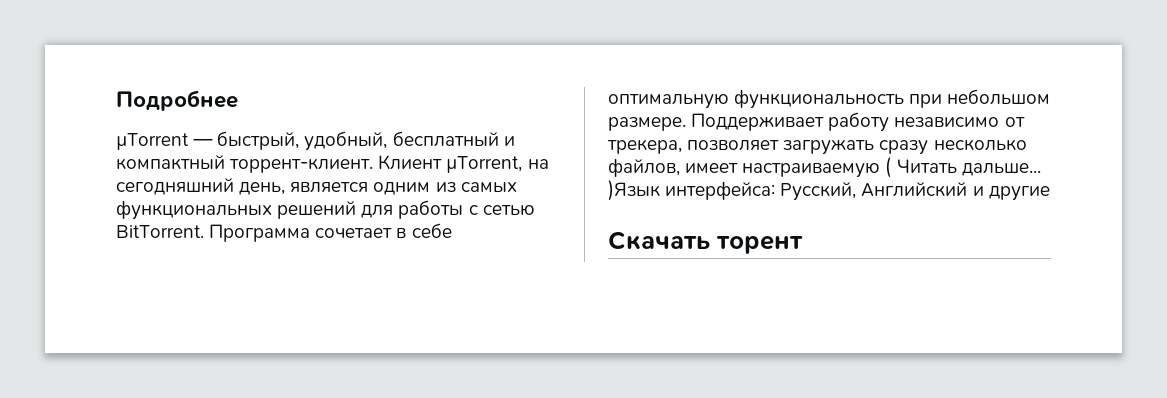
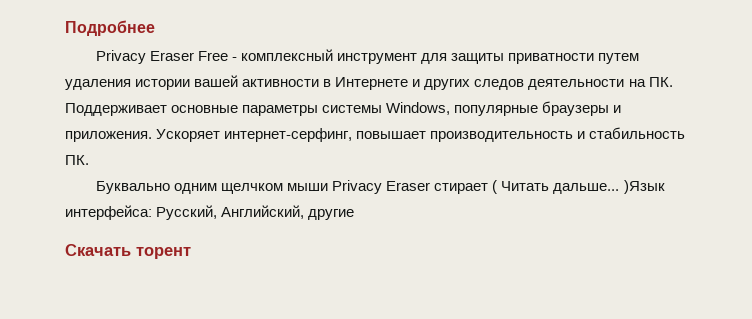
[116,131,515,151] [116,155,549,173] [116,178,517,195] [116,200,535,220] [116,223,452,242] [608,89,1051,109] [608,112,1025,132] [607,139,1027,155] [608,158,881,178] µTorrent — быстрый, удобный, бесплатный и компактный торрент-клиент. Клиент µTorrent, на сегодняшний день, является одним из самых функциональных решений для работы с сетью BitTorrent. Программа сочетает в себе оптимальную функциональность при небольшом размере. Поддерживает работу независимо от трекера, позволяет загружать сразу несколько файлов, имеет настраиваемую -> [95,49,640,64] [65,75,673,90] [65,101,622,116] [65,127,686,142] [65,155,89,165] [95,180,489,194] Privacy Eraser Free - комплексный инструмент для защиты приватности путем удаления истории вашей активности в Интернете и других следов деятельности на ПК. Поддерживает основные параметры системы Windows, популярные браузеры и приложения. Ускоряет интернет-серфинг, повышает производительность и стабильность ПК. // Буквально одним щелчком мыши Privacy Eraser стирает
[861,182,984,197] Английский и -> [221,205,305,219] Английский,

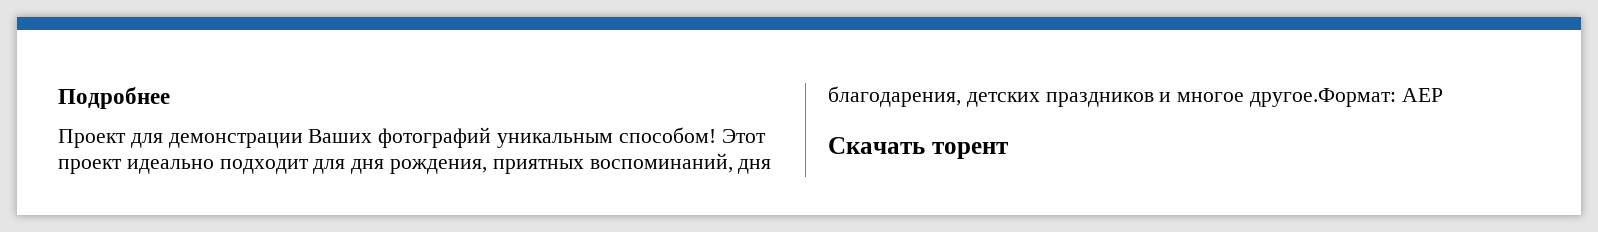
[95,49,640,64] [65,75,673,90] [65,101,622,116] [65,127,686,142] [65,155,89,165] [95,180,665,194] [65,205,355,220] Privacy Eraser Free - комплексный инструмент для защиты приватности путем удаления истории вашей активности в Интернете и других следов деятельности на ПК. Поддерживает основные параметры системы Windows, популярные браузеры и приложения. Ускоряет интернет-серфинг, повышает производительность и стабильность ПК. // Буквально одним щелчком мыши Privacy Eraser стирает ( Читать дальше... )Язык интерфейса: Русский, Английский, другие -> [58,127,766,148] [58,153,772,174] [828,86,1443,107] Проект для демонстрации Ваших фотографий уникальным способом! Этот проект идеально подходит для дня рождения, приятных воспоминаний, дня благодарения, детских праздников и многое другое.Формат: AEP

